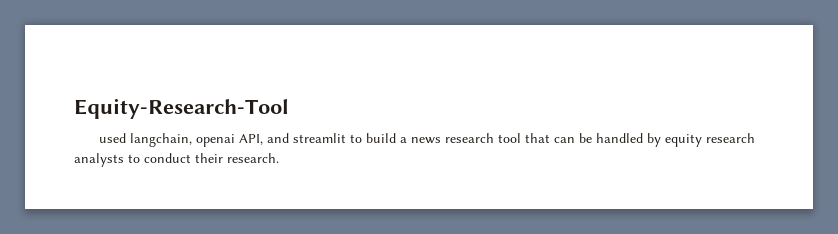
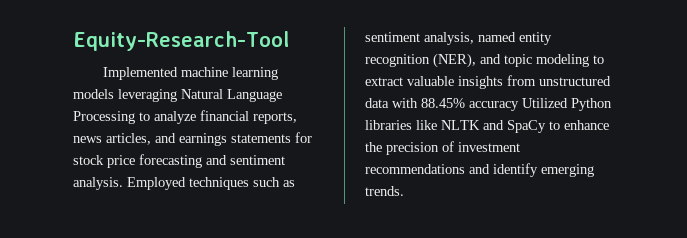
[99,133,756,147] [74,153,279,167] used langchain, openai API, and streamlit to build a news research tool that can be handled by equity research analysts to conduct their research. -> [103,67,279,80] [73,89,282,102] [73,110,297,124] [73,132,312,146] [73,154,285,168] [73,177,295,190] [365,32,552,45] [365,53,604,68] [365,75,611,89] [365,98,612,111] [365,120,609,133] [365,141,520,155] [365,163,594,177] [365,186,404,196] Implemented machine learning models leveraging Natural Language Processing to analyze financial reports, news articles, and earnings statements for stock price forecasting and sentiment analysis. Employed techniques such as sentiment analysis, named entity recognition (NER), and topic modeling to extract valuable insights from unstructured data with 88.45% accuracy Utilized Python libraries like NLTK and SpaCy to enhance the precision of investment recommendations and identify emerging trends.

